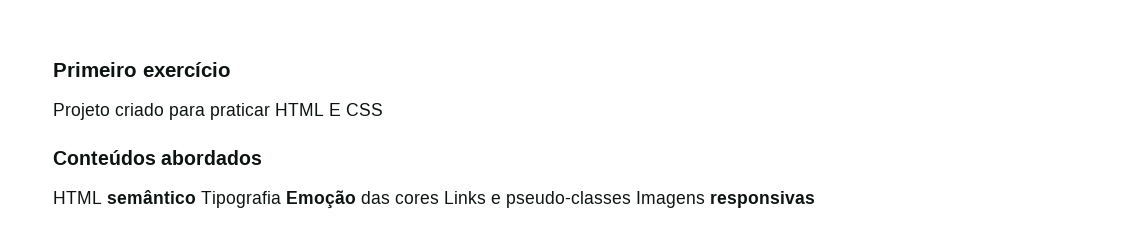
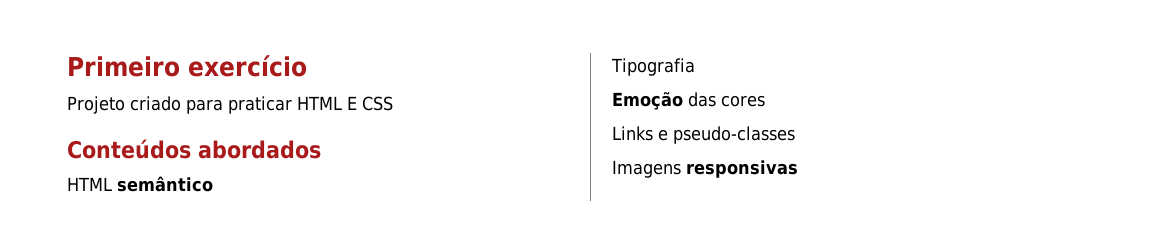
(196, 197) none -> (213, 184) //
(281, 199) none -> (695, 67) //
(439, 198) none -> (765, 101) //
(631, 199) none -> (795, 135) //

